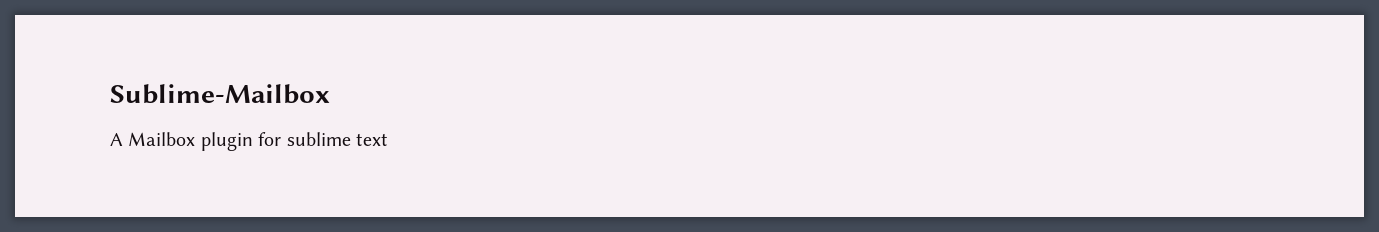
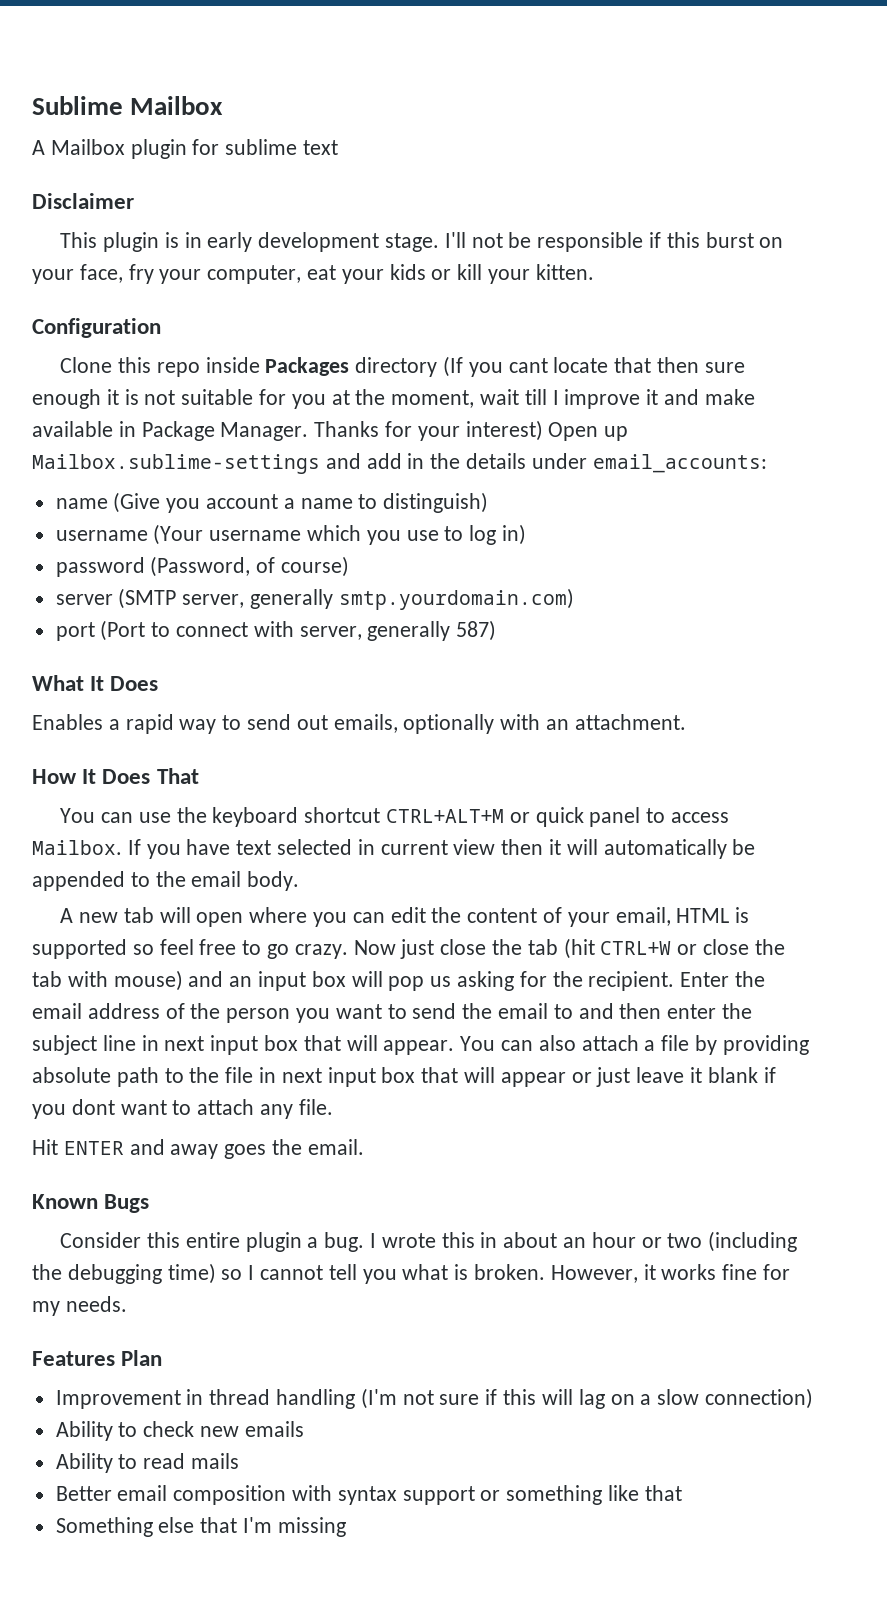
[110,84,330,104] Sublime-Mailbox -> [32,96,224,115] Sublime Mailbox
(388, 139) none -> [32,193,134,209] [60,232,784,252] [32,264,594,284] [32,318,161,338] [60,356,745,377] [32,389,755,409] [32,420,629,441] [32,453,767,474] [55,492,489,513] [55,524,527,545] [55,556,350,577] [55,588,574,610] [55,620,497,641] [32,675,159,691] [32,714,686,734] [32,768,199,784] [60,807,730,827] [32,839,756,859] [32,871,300,891] [60,907,750,927] [32,938,785,959] [32,970,766,991] [32,1003,753,1023] [32,1035,809,1055] [32,1067,776,1087] [32,1099,333,1119] [32,1139,364,1159] [32,1194,150,1213] [60,1231,798,1252] [32,1263,791,1284] [32,1296,127,1316] [32,1350,163,1366] [55,1388,813,1409] [55,1421,304,1441] [55,1453,240,1473] [55,1485,682,1505] [55,1517,346,1537] // Disclaimer // This plugin is in early development stage. I'll not be responsible if this burst on your face, fry your computer, eat your kids or kill your kitten. // Configuration // Clone this repo inside Packages directory (If you cant locate that then sure enough it is not suitable for you at the moment, wait till I improve it and make available in Package Manager. Thanks for your interest) Open up Mailbox.sublime-settings and add in the details under email_accounts: // name (Give you account a name to distinguish) // username (Your username which you use to log in) // password (Password, of course) // server (SMTP server, generally smtp.yourdomain.com) // port (Port to connect with server, generally 587) // What It Does // Enables a rapid way to send out emails, optionally with an attachment. // How It Does That // You can use the keyboard shortcut CTRL+ALT+M or quick panel to access Mailbox. If you have text selected in current view then it will automatically be appended to the email body. // A new tab will open where you can edit the content of your email, HTML is supported so feel free to go crazy. Now just close the tab (hit CTRL+W or close the tab with mouse) and an input box will pop us asking for the recipient. Enter the email address of the person you want to send the email to and then enter the subject line in next input box that will appear. You can also attach a file by providing absolute path to the file in next input box that will appear or just leave it blank if you dont want to attach any file. // Hit ENTER and away goes the email. // Known Bugs // Consider this entire plugin a bug. I wrote this in about an hour or two (including the debugging time) so I cannot tell you what is broken. However, it works fine for my needs. // Features Plan // Improvement in thread handling (I'm not sure if this will lag on a slow connection) // Ability to check new emails // Ability to read mails // Better email composition with syntax support or something like that // Something else that I'm missing

